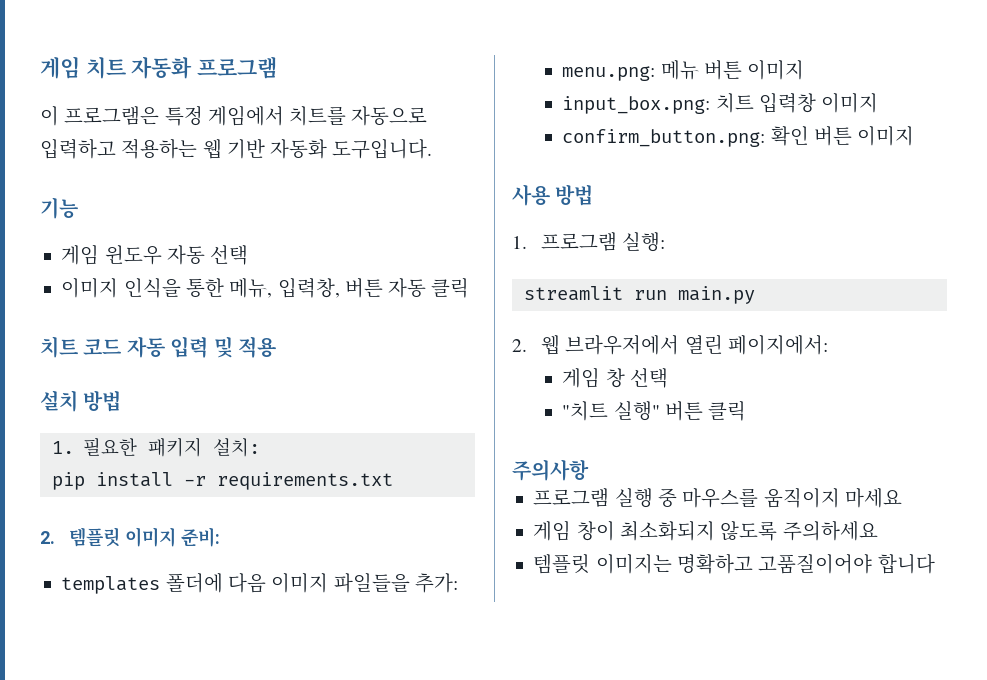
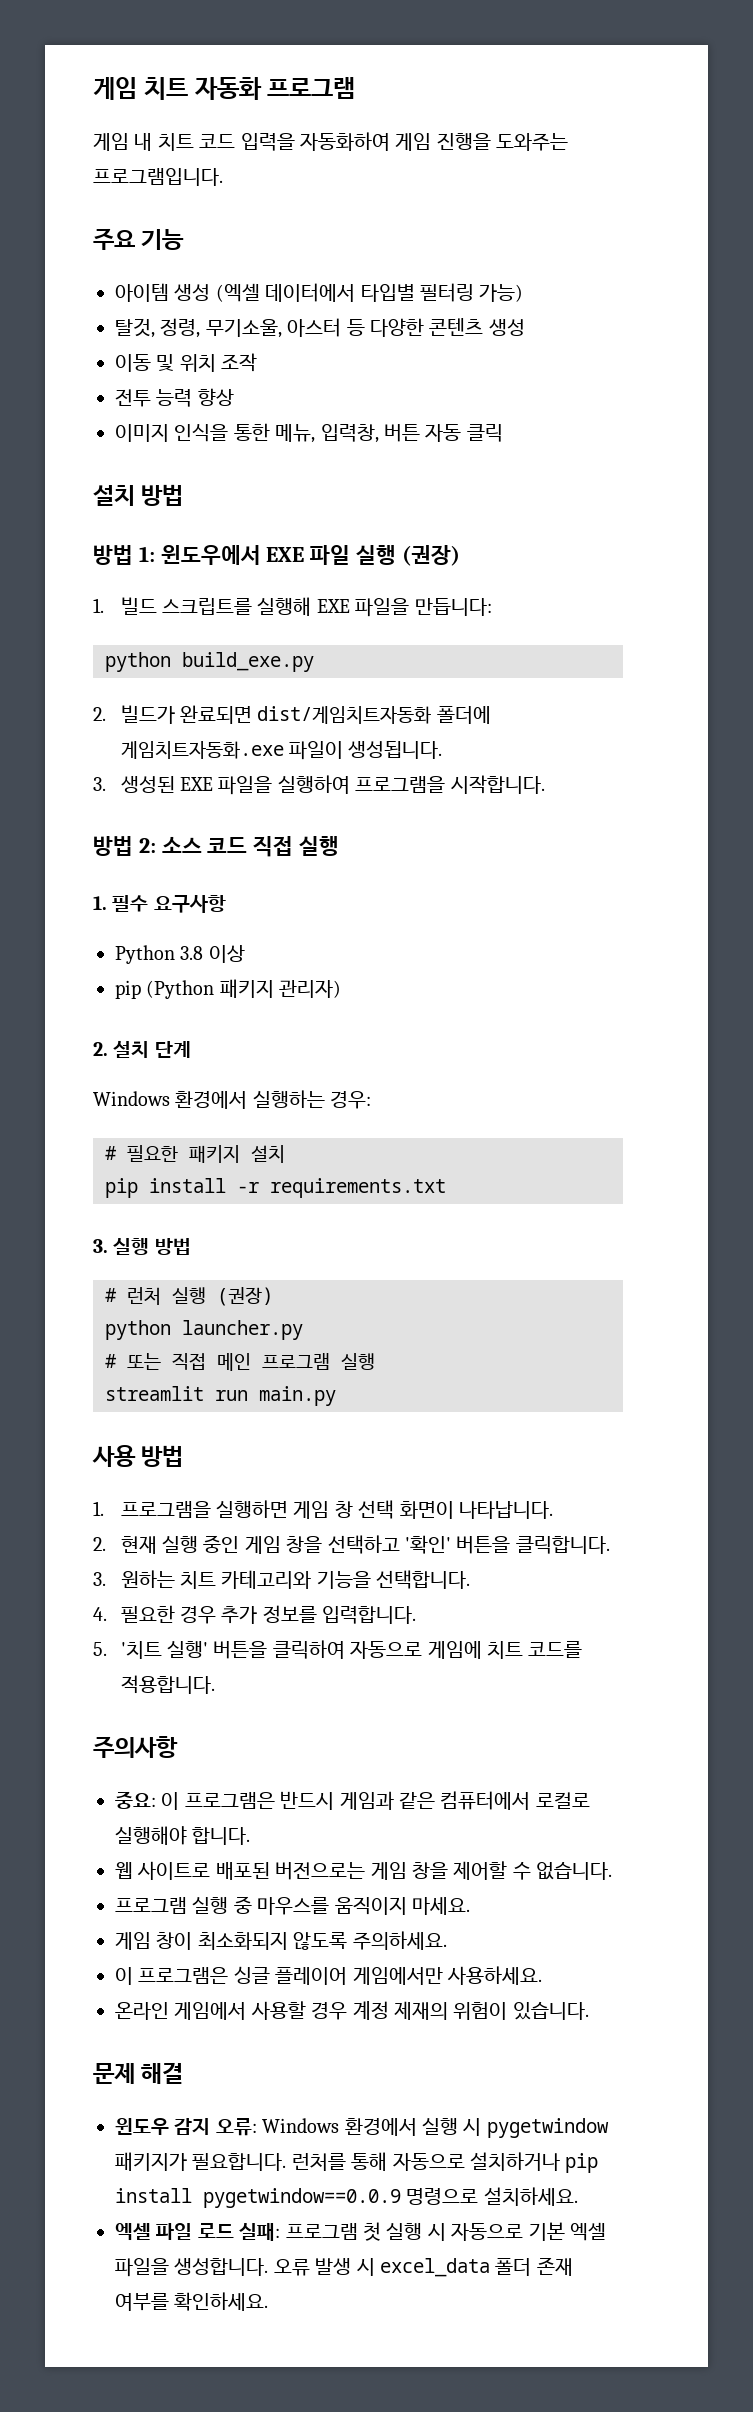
[40,105,428,126] [40,139,433,159] [40,197,78,219] [61,244,249,265] 이 프로그램은 특정 게임에서 치트를 자동으로 입력하고 적용하는 웹 기반 자동화 도구입니다. // 기능 // 게임 윈도우 자동 선택 -> [93,132,569,151] [93,168,223,186] [93,228,185,250] [115,283,524,302] [115,318,525,338] [115,353,258,372] [115,388,234,407] 게임 내 치트 코드 입력을 자동화하여 게임 진행을 도와주는 프로그램입니다. // 주요 기능 // 아이템 생성 (엑셀 데이터에서 타입별 필터링 가능) // 탈것, 정령, 무기소울, 아스터 등 다양한 콘텐츠 생성 // 이동 및 위치 조작 // 전투 능력 향상
[40,336,276,358] [40,390,122,412] [51,441,74,454] 치트 코드 자동 입력 및 적용 // 설치 방법 // 1. -> [93,484,184,506] [93,545,460,566] [93,597,492,617] [105,652,314,672] [93,705,491,724] [120,741,443,760] [93,775,545,795] [93,836,340,857] [93,895,226,913] [115,945,245,964] [115,979,342,999] [93,1040,191,1058] [93,1090,372,1109] [105,1146,117,1160] 설치 방법 // 방법 1: 윈도우에서 EXE 파일 실행 (권장) // 1. 빌드 스크립트를 실행해 EXE 파일을 만듭니다: // python build_exe.py // 2. 빌드가 완료되면 dist/게임치트자동화 폴더에 게임치트자동화.exe 파일이 생성됩니다. // 3. 생성된 EXE 파일을 실행하여 프로그램을 시작합니다. // 방법 2: 소스 코드 직접 실행 // 1. 필수 요구사항 // Python 3.8 이상 // pip (Python 패키지 관리자) // 2. 설치 단계 // Windows 환경에서 실행하는 경우: // #
[213,438,261,457] 설치: -> [251,1145,285,1163] 설치
[40,527,220,547] [61,573,458,594] [562,60,805,81] [562,93,879,114] [562,126,915,147] [512,184,594,206] [512,232,666,252] [523,286,755,304] [512,335,828,355] [562,367,669,388] [562,401,747,421] [512,459,589,481] 2. 템플릿 이미지 준비: // templates 폴더에 다음 이미지 파일들을 추가: // menu.png: 메뉴 버튼 이미지 // input_box.png: 치트 입력창 이미지 // confirm_button.png: 확인 버튼 이미지 // 사용 방법 // 1. 프로그램 실행: // streamlit run main.py // 2. 웹 브라우저에서 열린 페이지에서: // 게임 창 선택 // "치트 실행" 버튼 클릭 // 주의사항 -> [93,1238,191,1255] [105,1287,273,1306] [105,1320,303,1340] [105,1353,375,1371] [105,1386,336,1406] [92,1445,184,1467] [93,1500,554,1519] [93,1535,610,1554] [93,1570,471,1589] [93,1605,417,1624] [93,1640,583,1659] [120,1675,215,1694] [93,1736,178,1758] [115,1791,590,1810] [115,1826,251,1845] [115,1861,613,1880] 3. 실행 방법 // # 런처 실행 (권장) // python launcher.py // # 또는 직접 메인 프로그램 실행 // streamlit run main.py // 사용 방법 // 1. 프로그램을 실행하면 게임 창 선택 화면이 나타납니다. // 2. 현재 실행 중인 게임 창을 선택하고 '확인' 버튼을 클릭합니다. // 3. 원하는 치트 카테고리와 기능을 선택합니다. // 4. 필요한 경우 추가 정보를 입력합니다. // 5. '치트 실행' 버튼을 클릭하여 자동으로 게임에 치트 코드를 적용합니다. // 주의사항 // 중요: 이 프로그램은 반드시 게임과 같은 컴퓨터에서 로컬로 실행해야 합니다. // 웹 사이트로 배포된 버전으로는 게임 창을 제어할 수 없습니다.
[844,488,902,508] 마세요 -> [412,1897,470,1915] 마세요.
[782,521,878,541] [533,554,935,574] 주의하세요 // 템플릿 이미지는 명확하고 고품질이어야 합니다 -> [352,1931,447,1950] [115,1966,542,1985] [115,2001,589,2020] [93,2062,184,2084] [115,2117,609,2138] [115,2152,599,2173] [115,2187,578,2208] [115,2222,606,2241] [115,2257,573,2277] [115,2292,269,2311] 주의하세요. // 이 프로그램은 싱글 플레이어 게임에서만 사용하세요. // 온라인 게임에서 사용할 경우 계정 제재의 위험이 있습니다. // 문제 해결 // 윈도우 감지 오류: Windows 환경에서 실행 시 pygetwindow 패키지가 필요합니다. 런처를 통해 자동으로 설치하거나 pip install pygetwindow==0.0.9 명령으로 설치하세요. // 엑셀 파일 로드 실패: 프로그램 첫 실행 시 자동으로 기본 엑셀 파일을 생성합니다. 오류 발생 시 excel_data 폴더 존재 여부를 확인하세요.

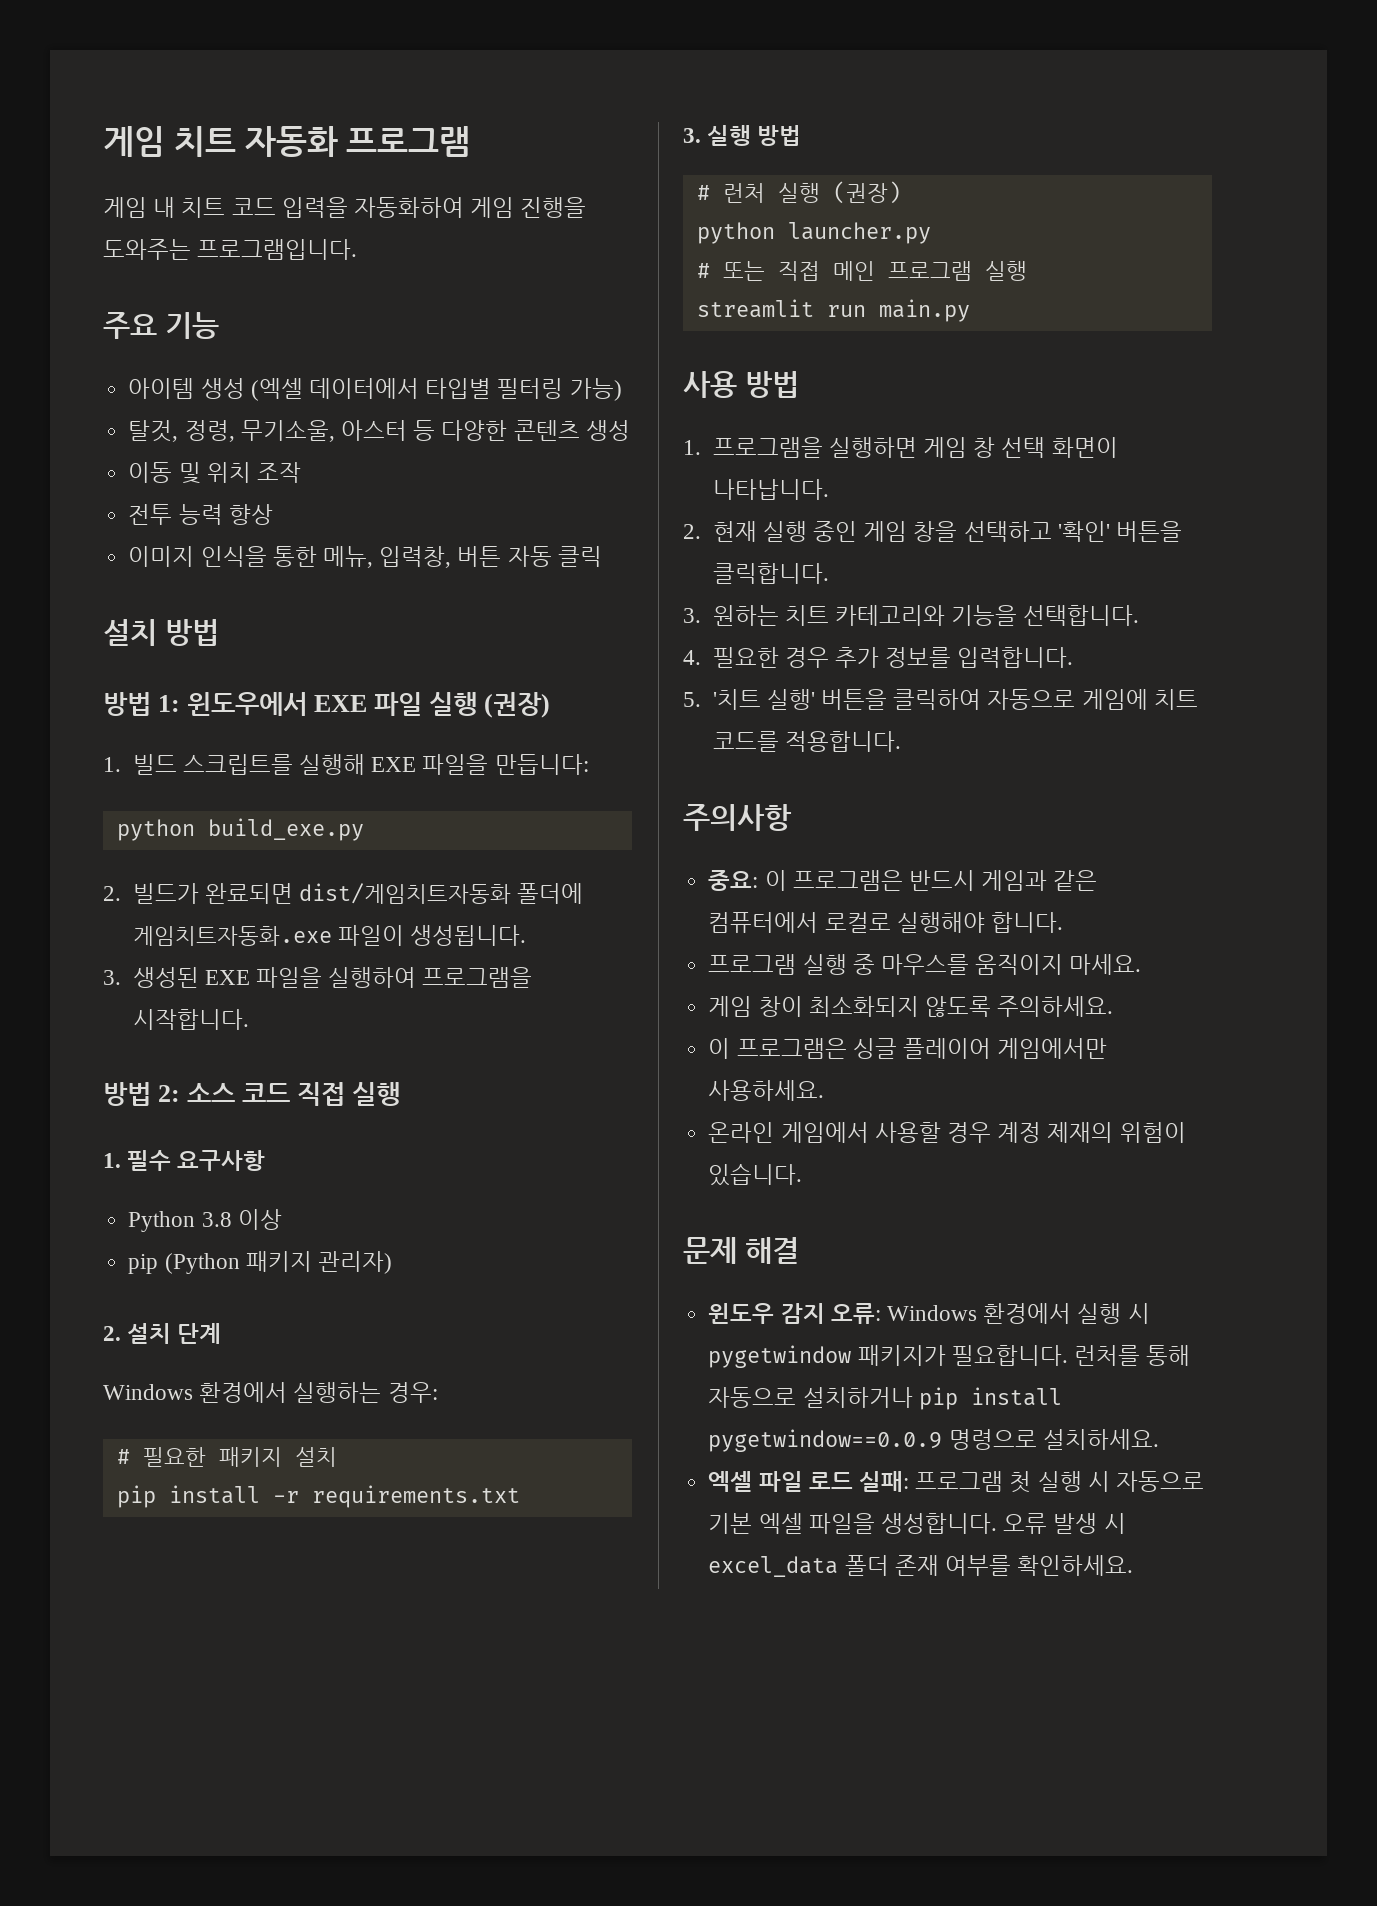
[115,1861,613,1880] // 웹 사이트로 배포된 버전으로는 게임 창을 제어할 수 없습니다. -> (1063, 922) none

